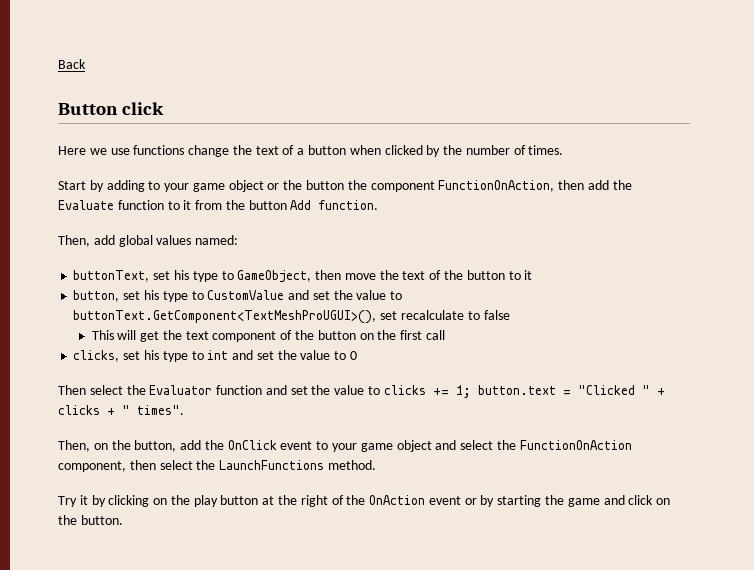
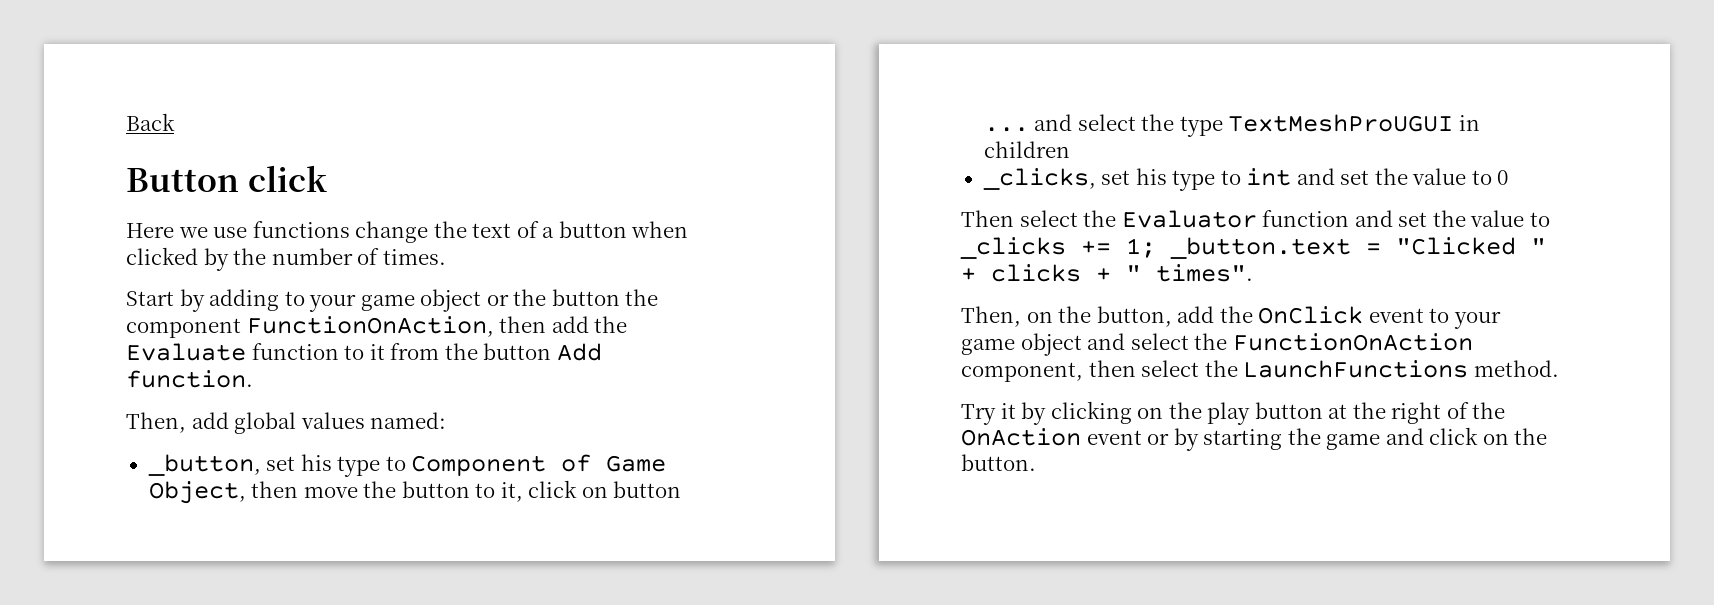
[73,270,533,283] [73,290,403,302] [73,310,510,324] [91,330,445,342] [73,350,120,362] buttonText, set his type to GameObject, then move the text of the button to it // button, set his type to CustomValue and set the value to buttonText.GetComponent<TextMeshProUGUI>(), set recalculate to false // This will get the text component of the button on the first call // clicks, -> [147,454,667,477] [148,480,682,504] [983,114,1480,137] [983,141,1070,158] [982,168,1096,190] _button, set his type to Component of Game Object, then move the button to it, click on button ... and select the type TextMeshProUGUI in children // _clicks,
[383,385,426,395] clicks -> [960,237,1066,259] _clicks
[477,385,556,395] button.text -> [1170,237,1351,259] _button.text

